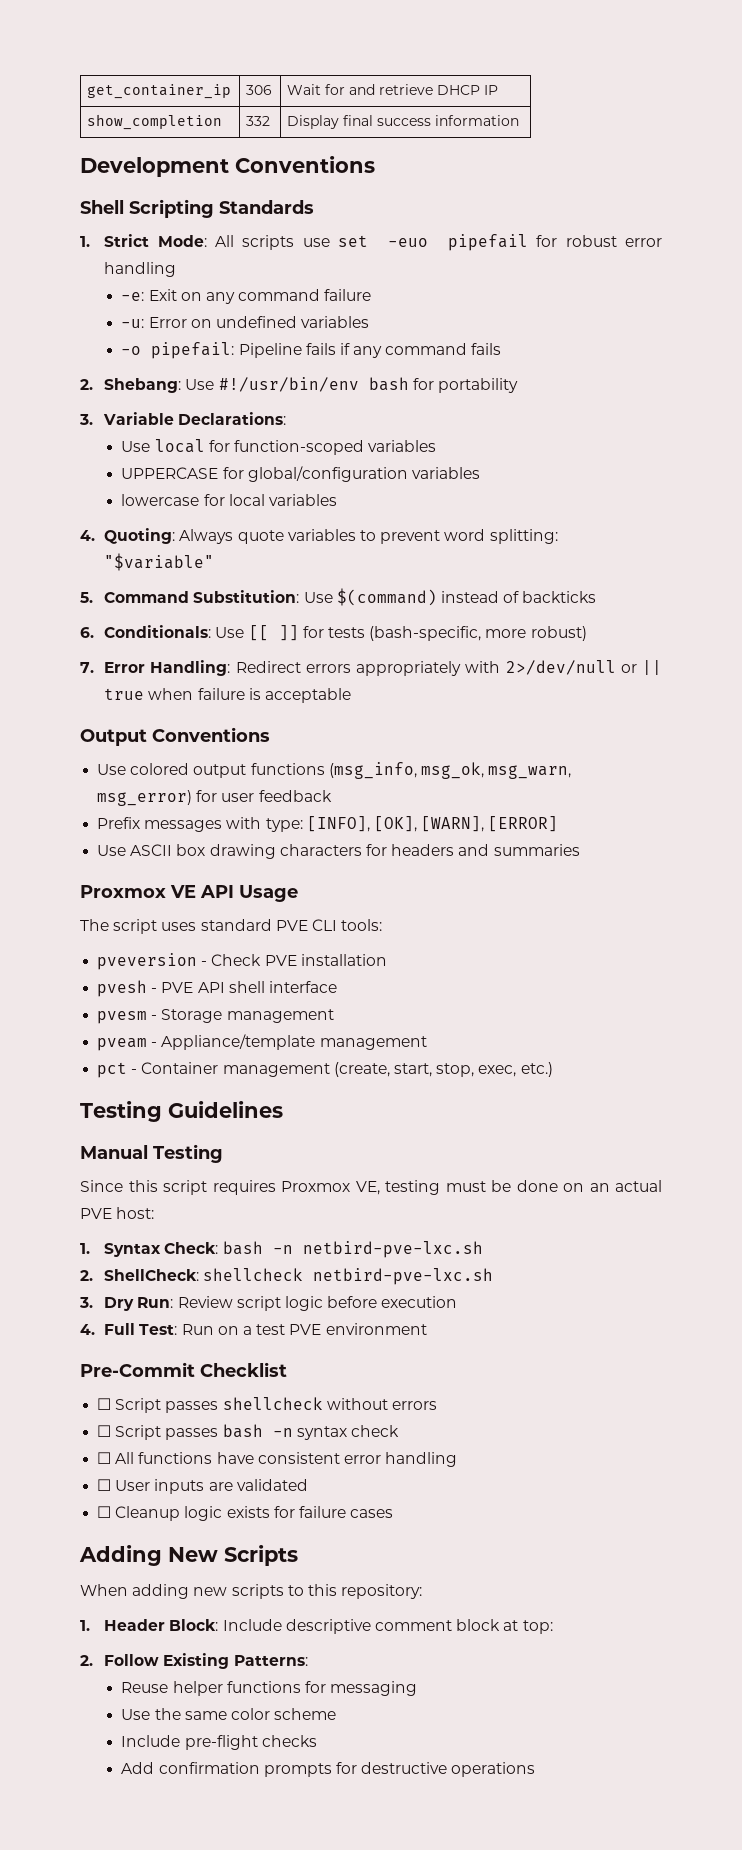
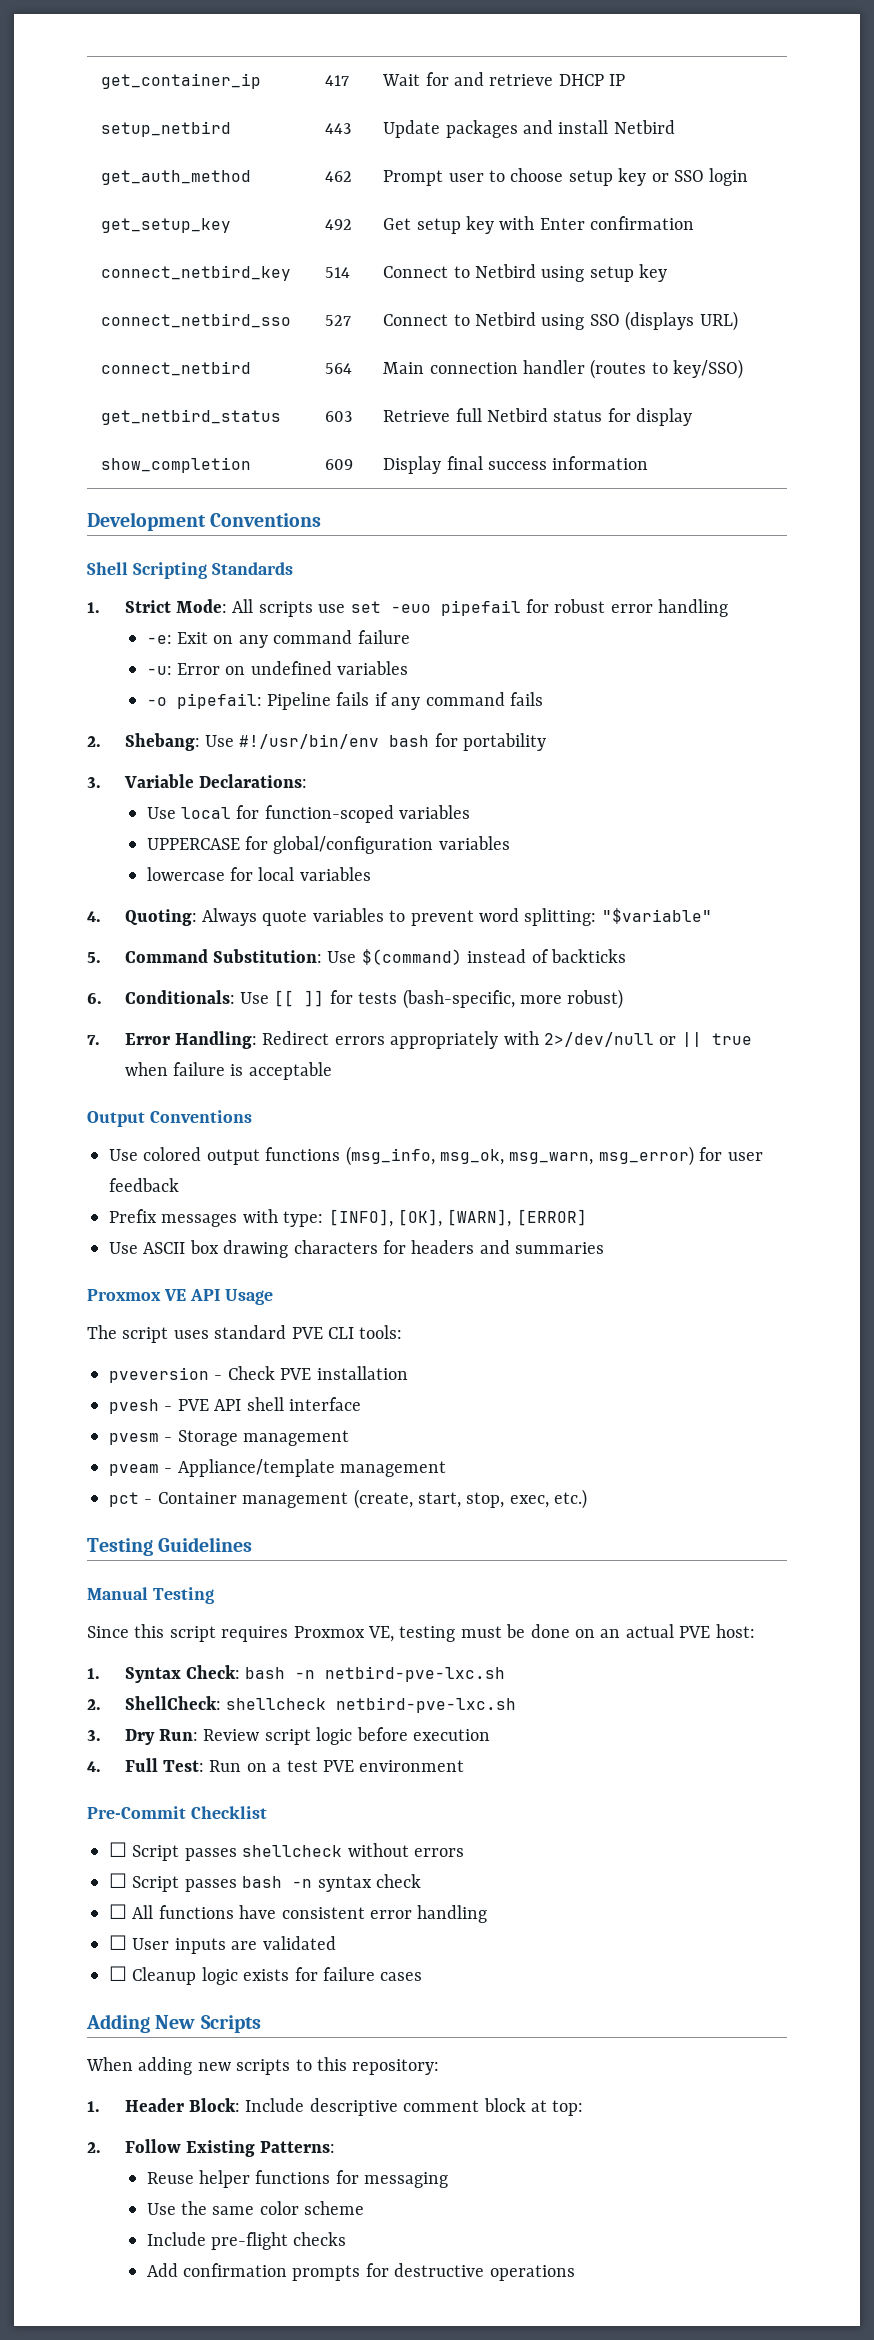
[246,85,273,95] 306 -> [325,75,350,86] 417
(499, 90) none -> [101,121,232,137] [325,123,352,134] [383,120,675,138] [101,170,252,185] [325,171,353,182] [383,168,749,186] [101,218,232,233] [325,219,353,230] [383,216,695,234] [101,265,292,281] [325,267,351,278] [383,264,668,282] [101,313,292,328] [325,315,352,326] [383,311,738,331] [101,361,252,376] [325,363,353,374] [383,359,744,379] [101,409,282,425] [325,411,353,422] [383,408,693,426] // setup_netbird | 443 | Update packages and install Netbird // get_auth_method | 462 | Prompt user to choose setup key or SSO login // get_setup_key | 492 | Get setup key with Enter confirmation // connect_netbird_key | 514 | Connect to Netbird using setup key // connect_netbird_sso | 527 | Connect to Netbird using SSO (displays URL) // connect_netbird | 564 | Main connection handler (routes to key/SSO) // get_netbird_status | 603 | Retrieve full Netbird status for display
[246,116,271,126] 332 -> [325,459,354,470] 609

